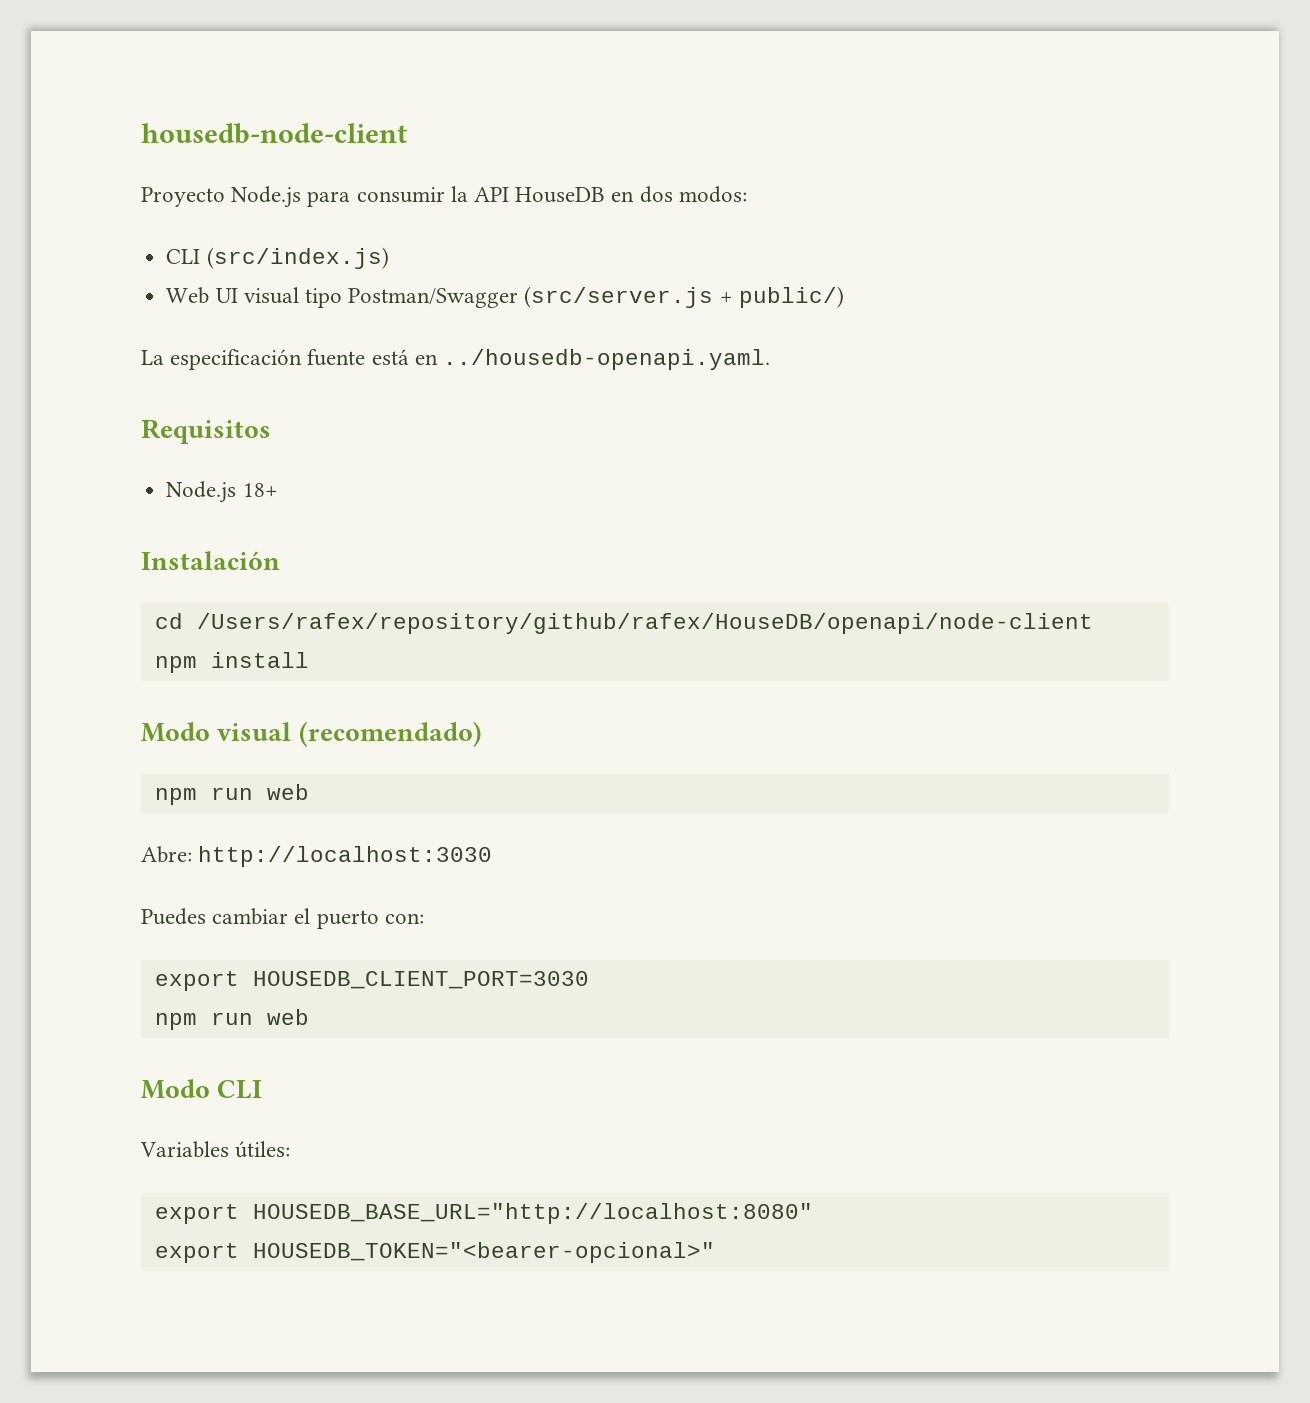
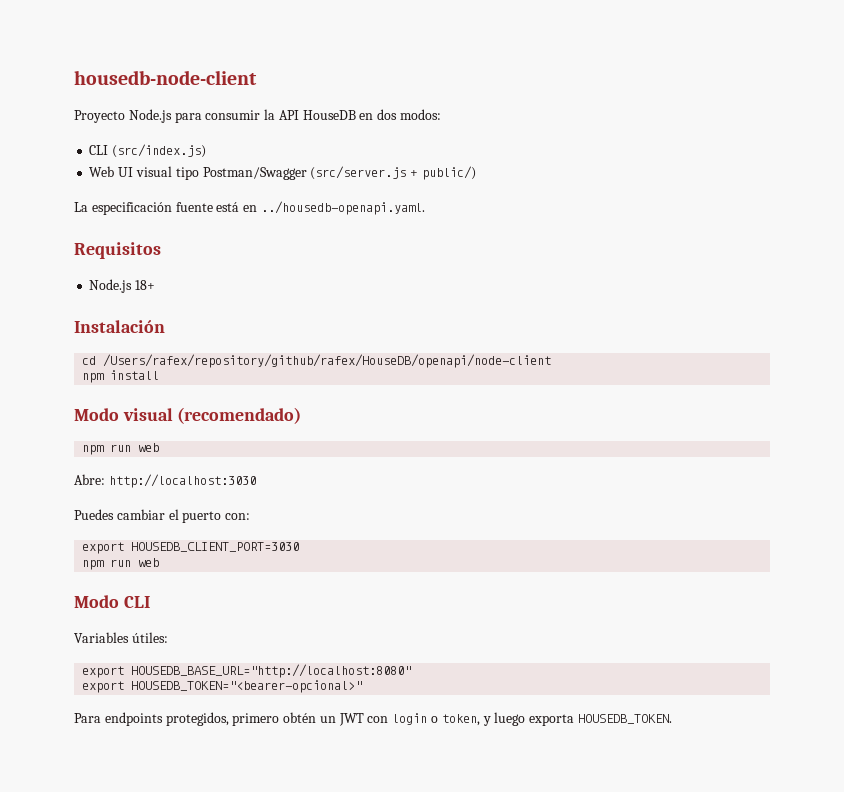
(715, 1252) none -> [74,712,672,726] // Para endpoints protegidos, primero obtén un JWT con login o token, y luego exporta HOUSEDB_TOKEN.

